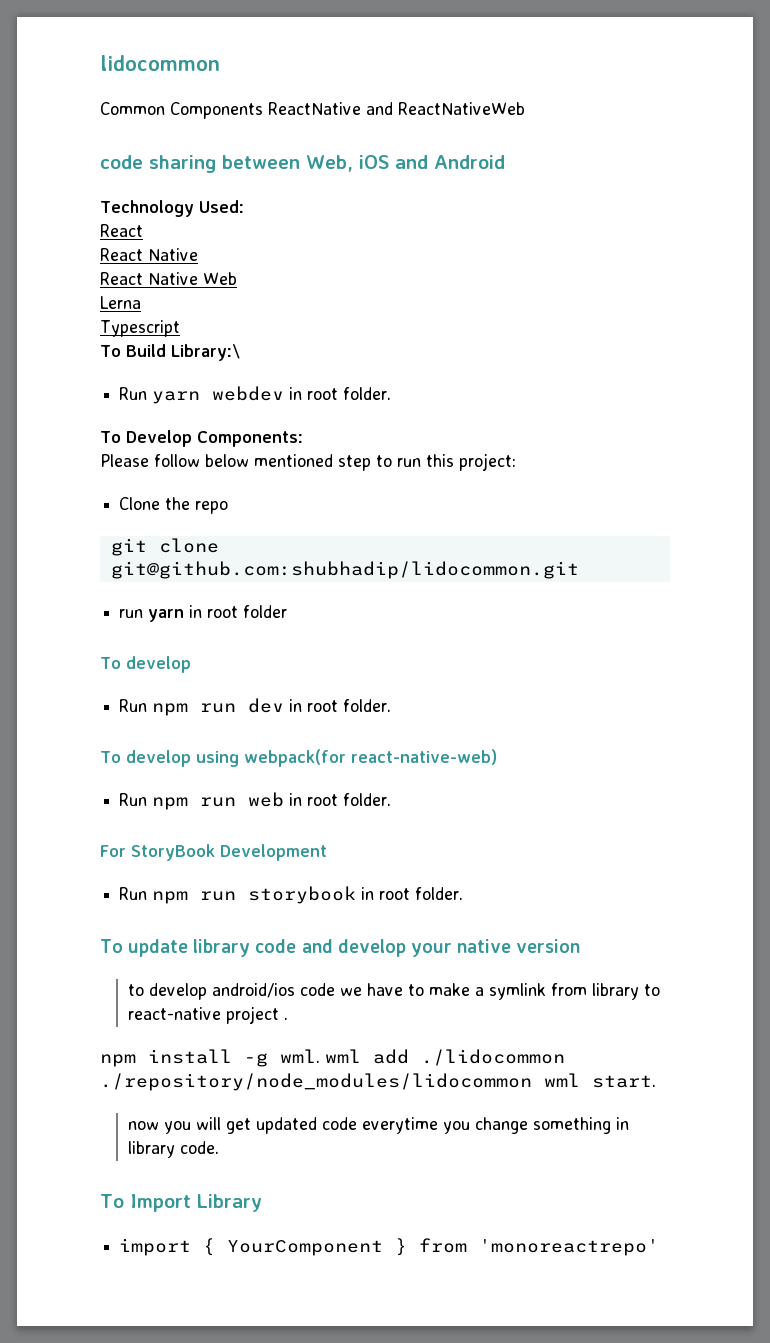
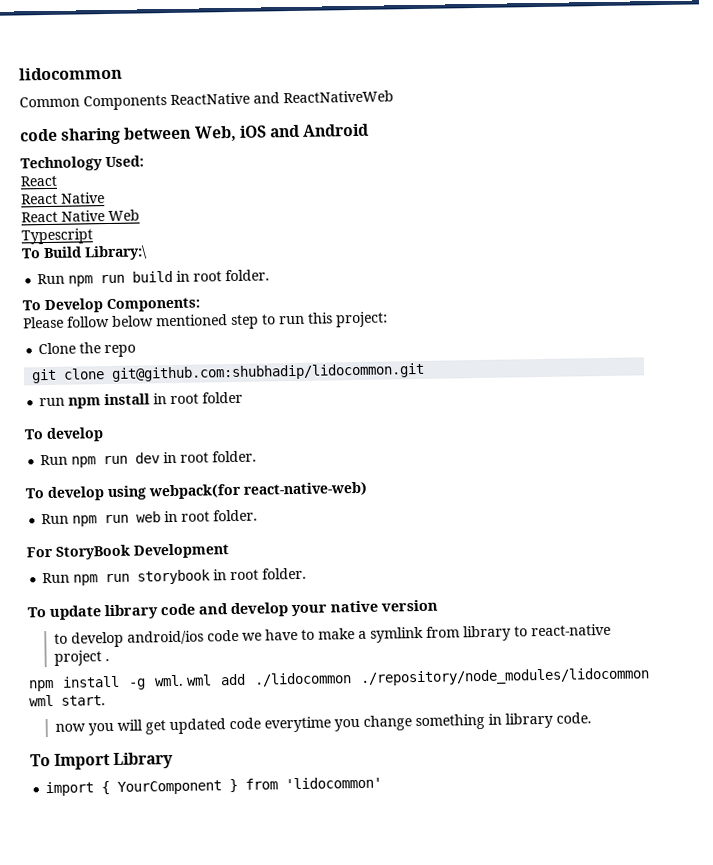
[100,296,141,309] // Lerna -> (140, 215) none
[152,386,285,404] yarn webdev -> [68,270,174,287] npm run build
[148,609,185,622] yarn -> [68,393,151,409] npm install
[479,1239,660,1256] 'monoreactrepo' -> [285,776,383,790] 'lidocommon'

